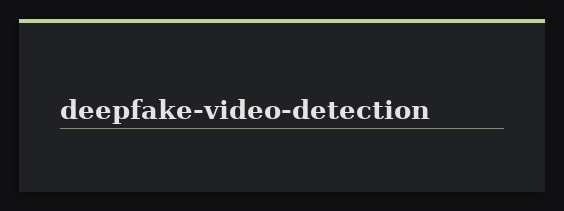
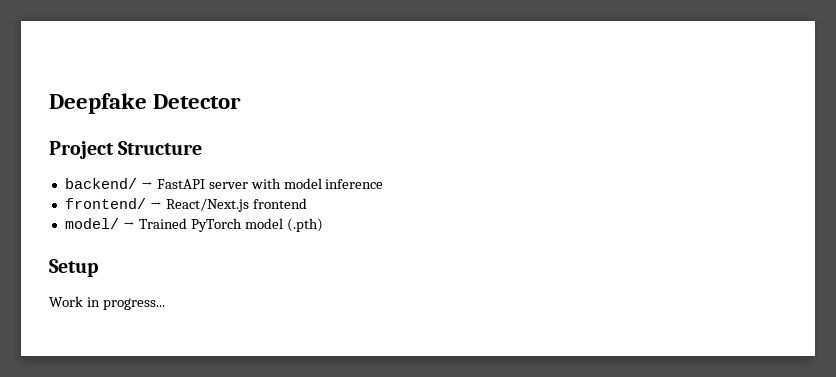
[60,99,430,124] deepfake-video-detection -> [49,93,242,114] [49,141,203,159] [64,178,384,189] [64,198,307,212] [64,218,323,232] [49,259,98,277] [49,296,165,310] Deepfake Detector // Project Structure // backend/ → FastAPI server with model inference // frontend/ → React/Next.js frontend // model/ → Trained PyTorch model (.pth) // Setup // Work in progress...

